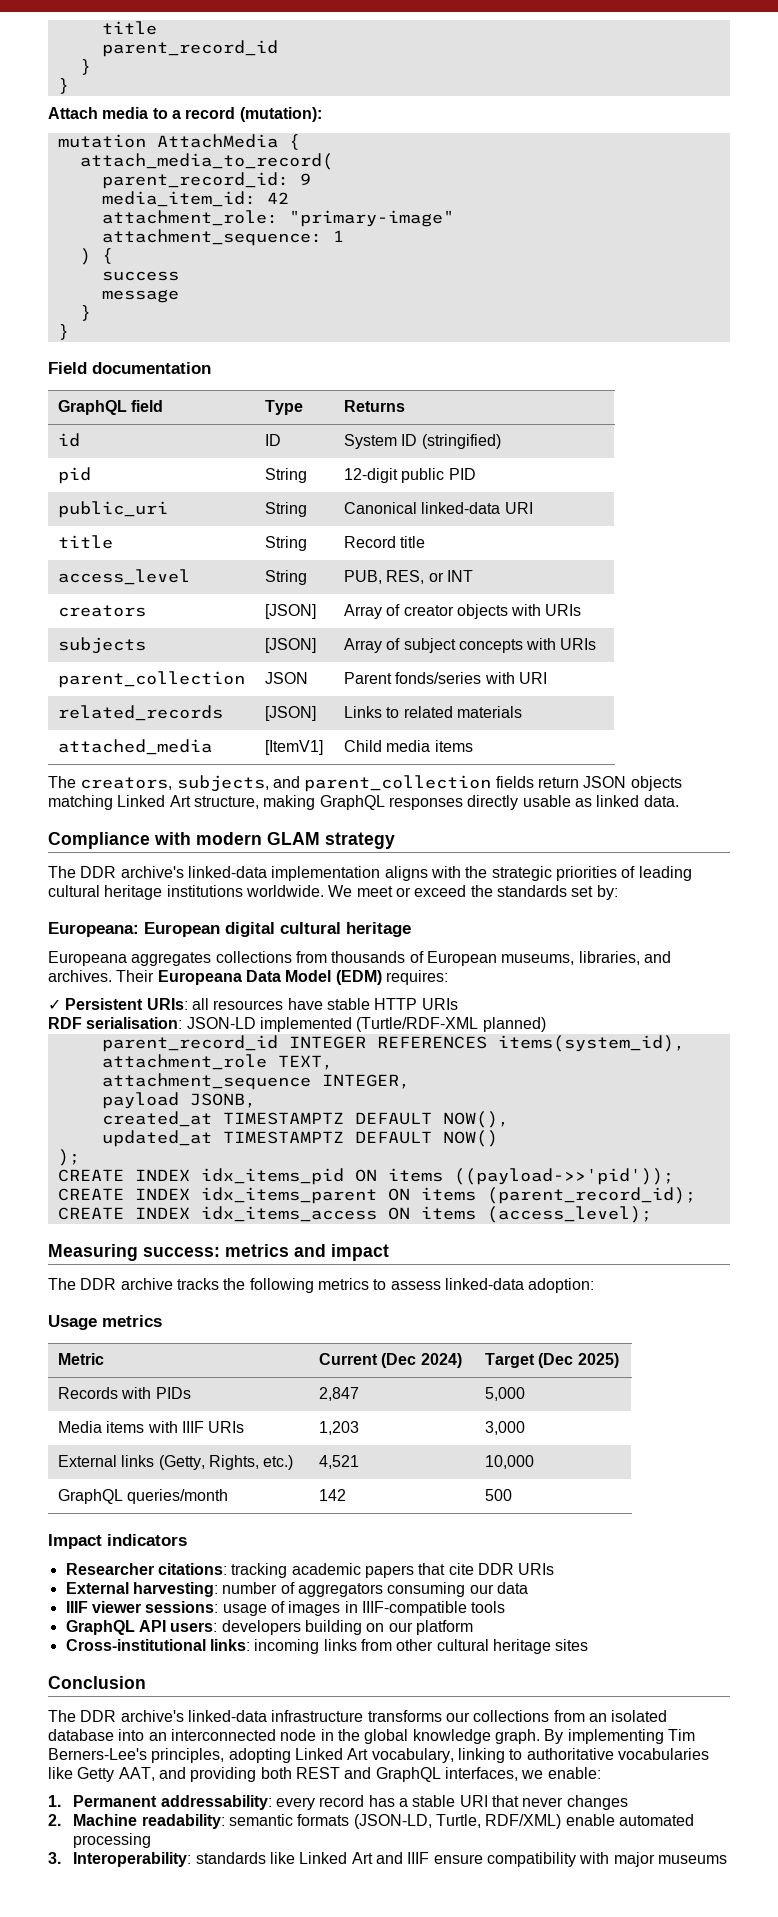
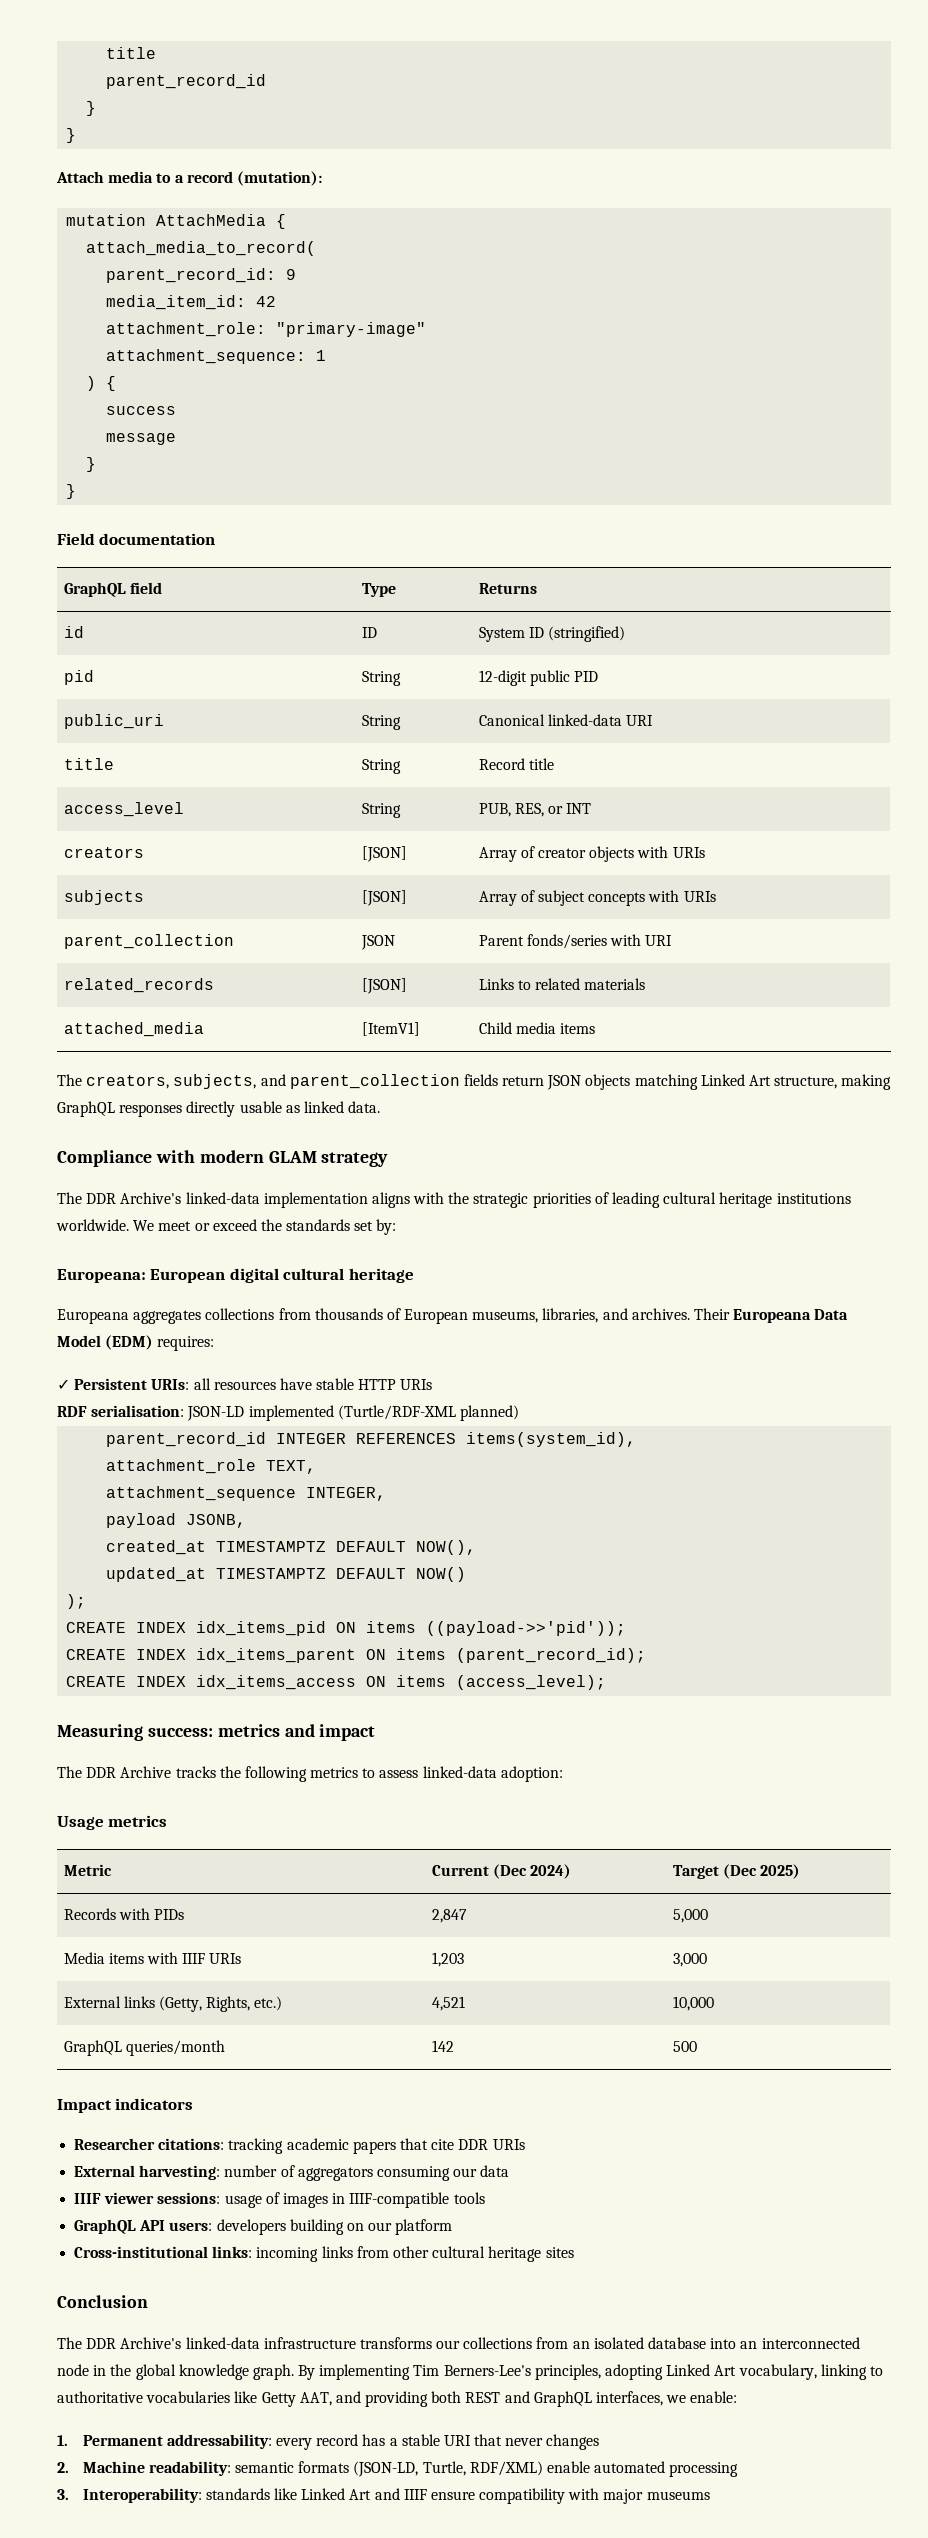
[120,866,184,878] archive's -> [120,1192,182,1204] Archive's
[120,1278,173,1290] archive -> [120,1766,172,1778] Archive
[120,1710,184,1722] archive's -> [120,2337,182,2349] Archive's

